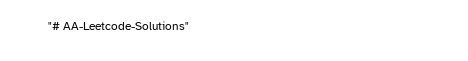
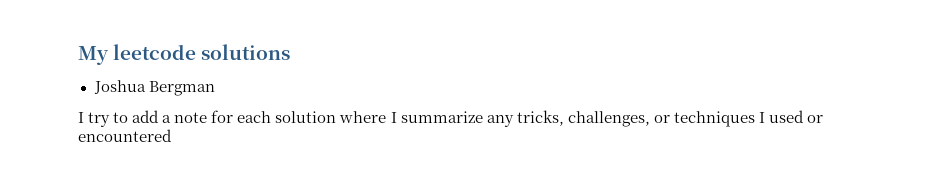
[48,21,190,30] "# AA-Leetcode-Solutions" -> [78,44,291,65] [93,80,215,96] [78,110,823,127] [78,129,172,142] My leetcode solutions // Joshua Bergman // I try to add a note for each solution where I summarize any tricks, challenges, or techniques I used or encountered

